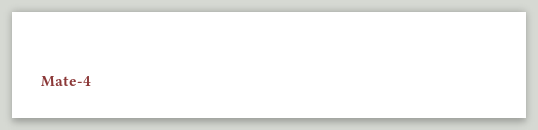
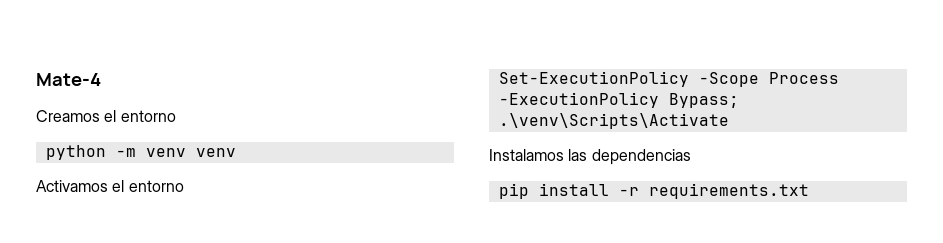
(91, 81) none -> [36,110,176,122] [45,145,236,160] [36,180,184,192] [498,71,839,87] [498,92,739,108] [498,113,729,129] [489,149,691,165] [498,183,809,199] // Creamos el entorno // python -m venv venv // Activamos el entorno // Set-ExecutionPolicy -Scope Process -ExecutionPolicy Bypass; .\venv\Scripts\Activate // Instalamos las dependencias // pip install -r requirements.txt

